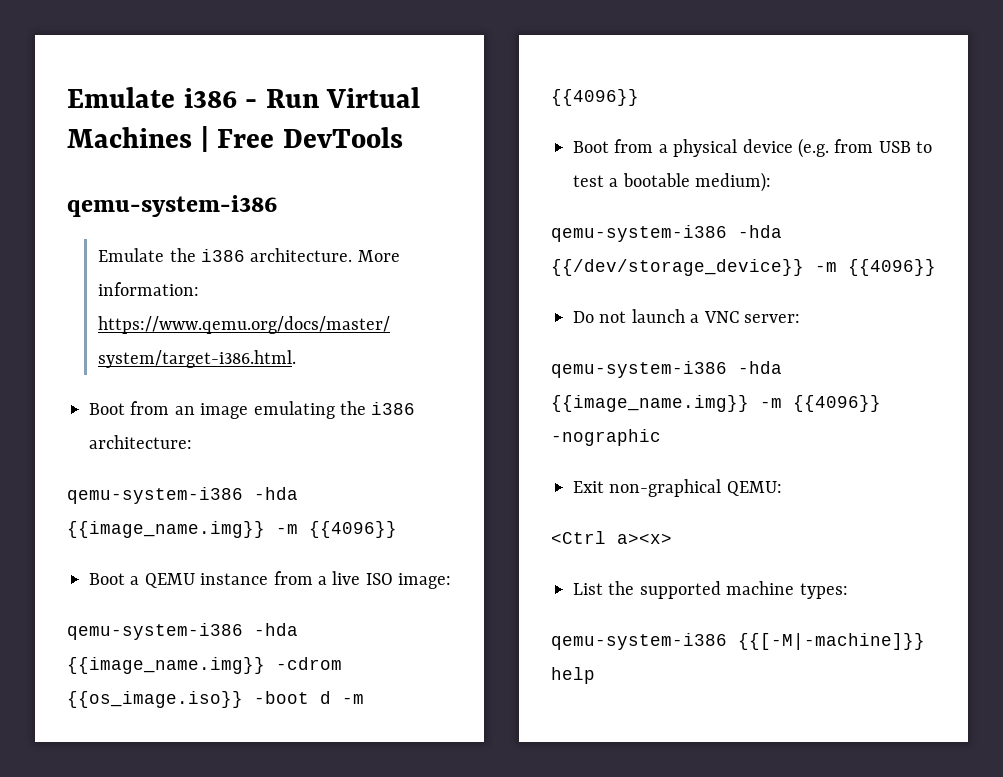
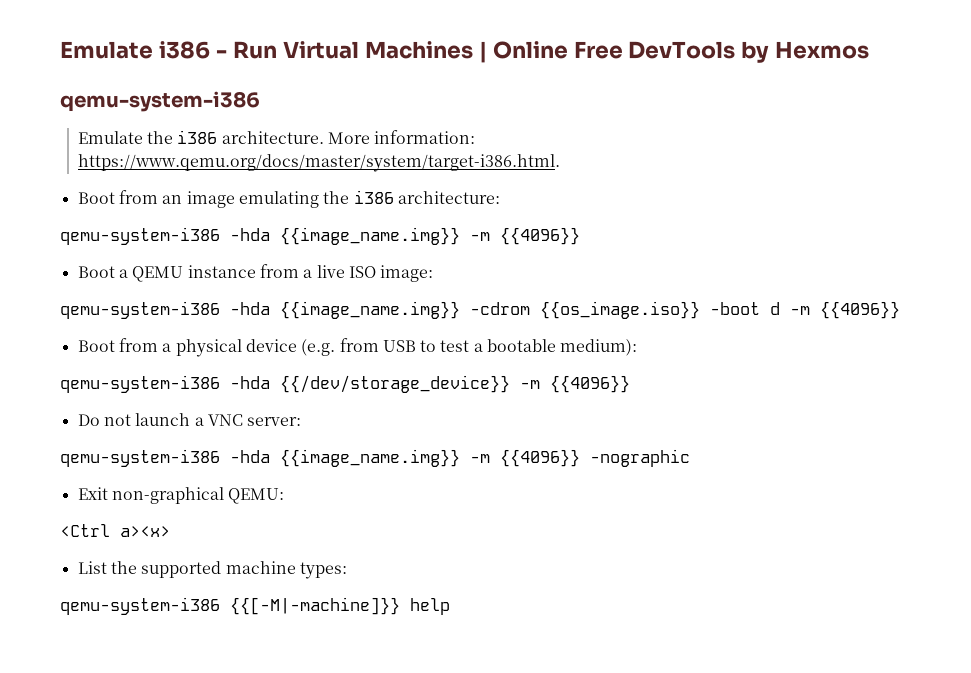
(209, 139) none -> [492,41,568,59] Online
(403, 137) none -> [741,41,870,63] by Hexmos

